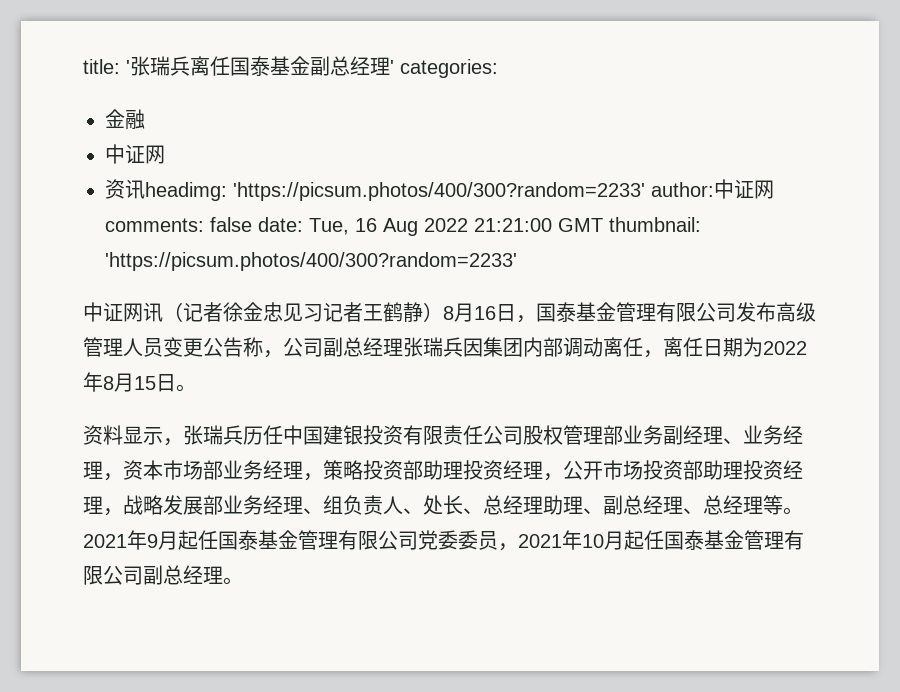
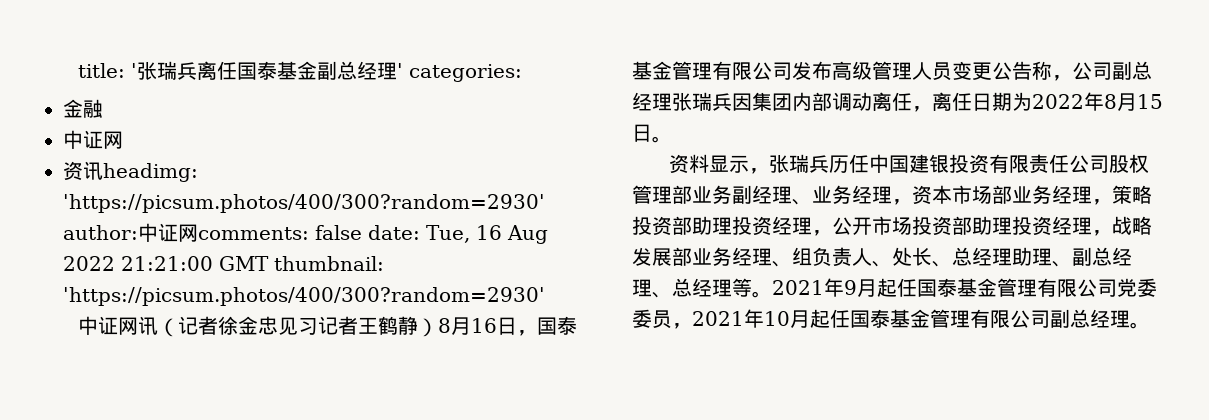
[233,182,645,201] 'https://picsum.photos/400/300?random=2233' -> [63,194,545,213] 'https://picsum.photos/400/300?random=2930'
[105,252,517,271] 'https://picsum.photos/400/300?random=2233' -> [63,287,545,306] 'https://picsum.photos/400/300?random=2930'

